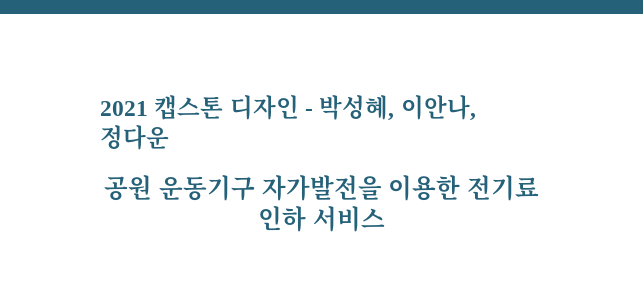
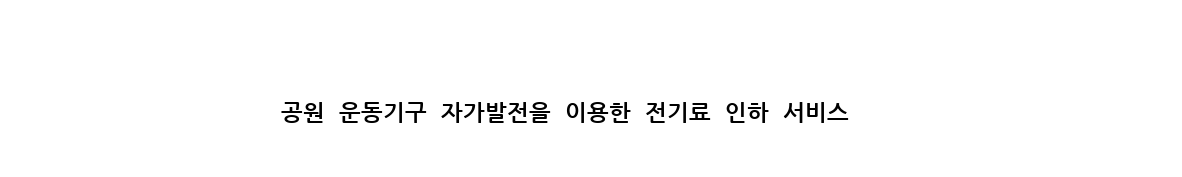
[100,95,476,121] [100,125,169,150] 2021 캡스톤 디자인 - 박성혜, 이안나, 정다운 // -> (281, 112) none

